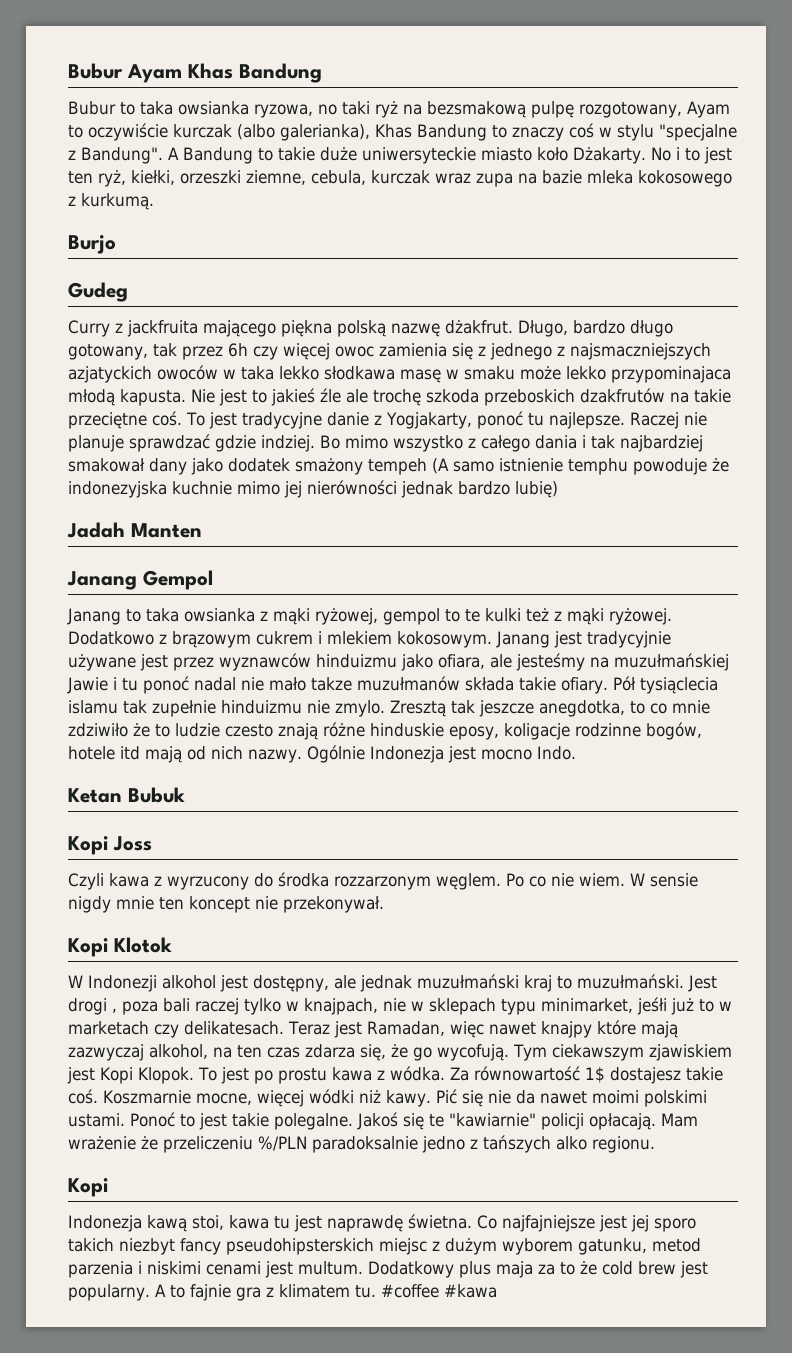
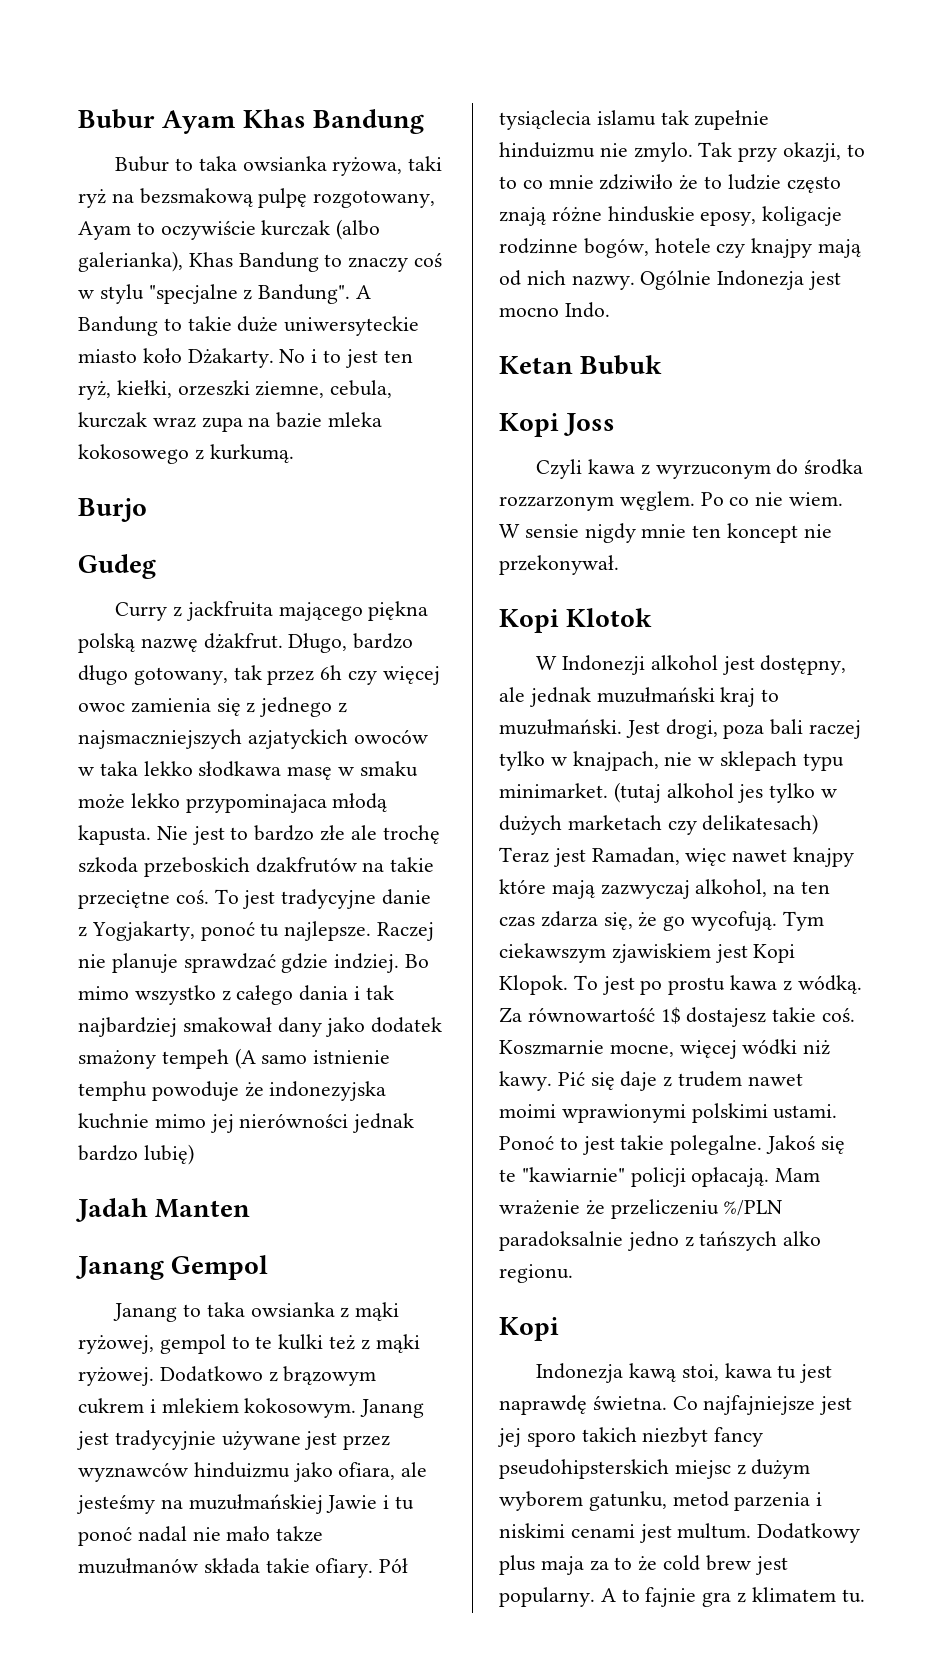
[254,104,337,118] ryzowa, no -> [332,157,403,176] ryżowa,
[271,388,341,406] jakieś źle -> [254,825,346,841] bardzo złe
[390,700,625,717] Zresztą tak jeszcze anegdotka, -> [698,142,865,162] Tak przy okazji, to
[225,724,273,737] czesto -> [786,176,841,193] często
[120,746,140,760] itd -> [716,238,813,258] czy knajpy
[167,876,249,890] wyrzucony -> [655,464,771,479] wyrzuconym
[68,998,117,1015] drogi , -> [665,719,718,739] drogi,
[541,997,732,1015] minimarket, jeśłi już to w -> [499,782,838,803] [499,815,562,835] minimarket. (tutaj alkohol jes tylko w dużych
[184,1021,284,1035] delikatesach. -> [702,814,819,835] delikatesach)
[389,1066,445,1081] wódka. -> [797,975,862,994] wódką.
[487,1090,535,1104] nie da -> [620,1071,743,1091] daje z trudem
(639, 1097) none -> [561,1104,686,1123] wprawionymi
[380,1284,497,1298] #coffee #kawa -> (865, 1596) none

